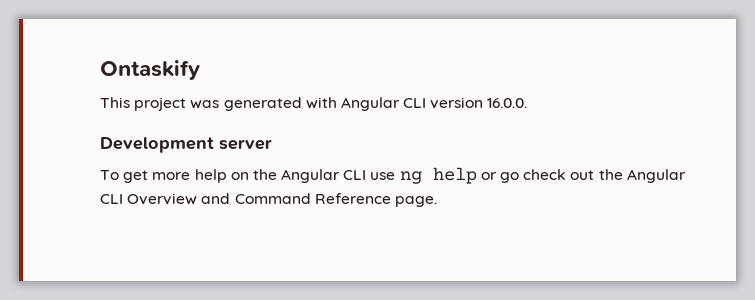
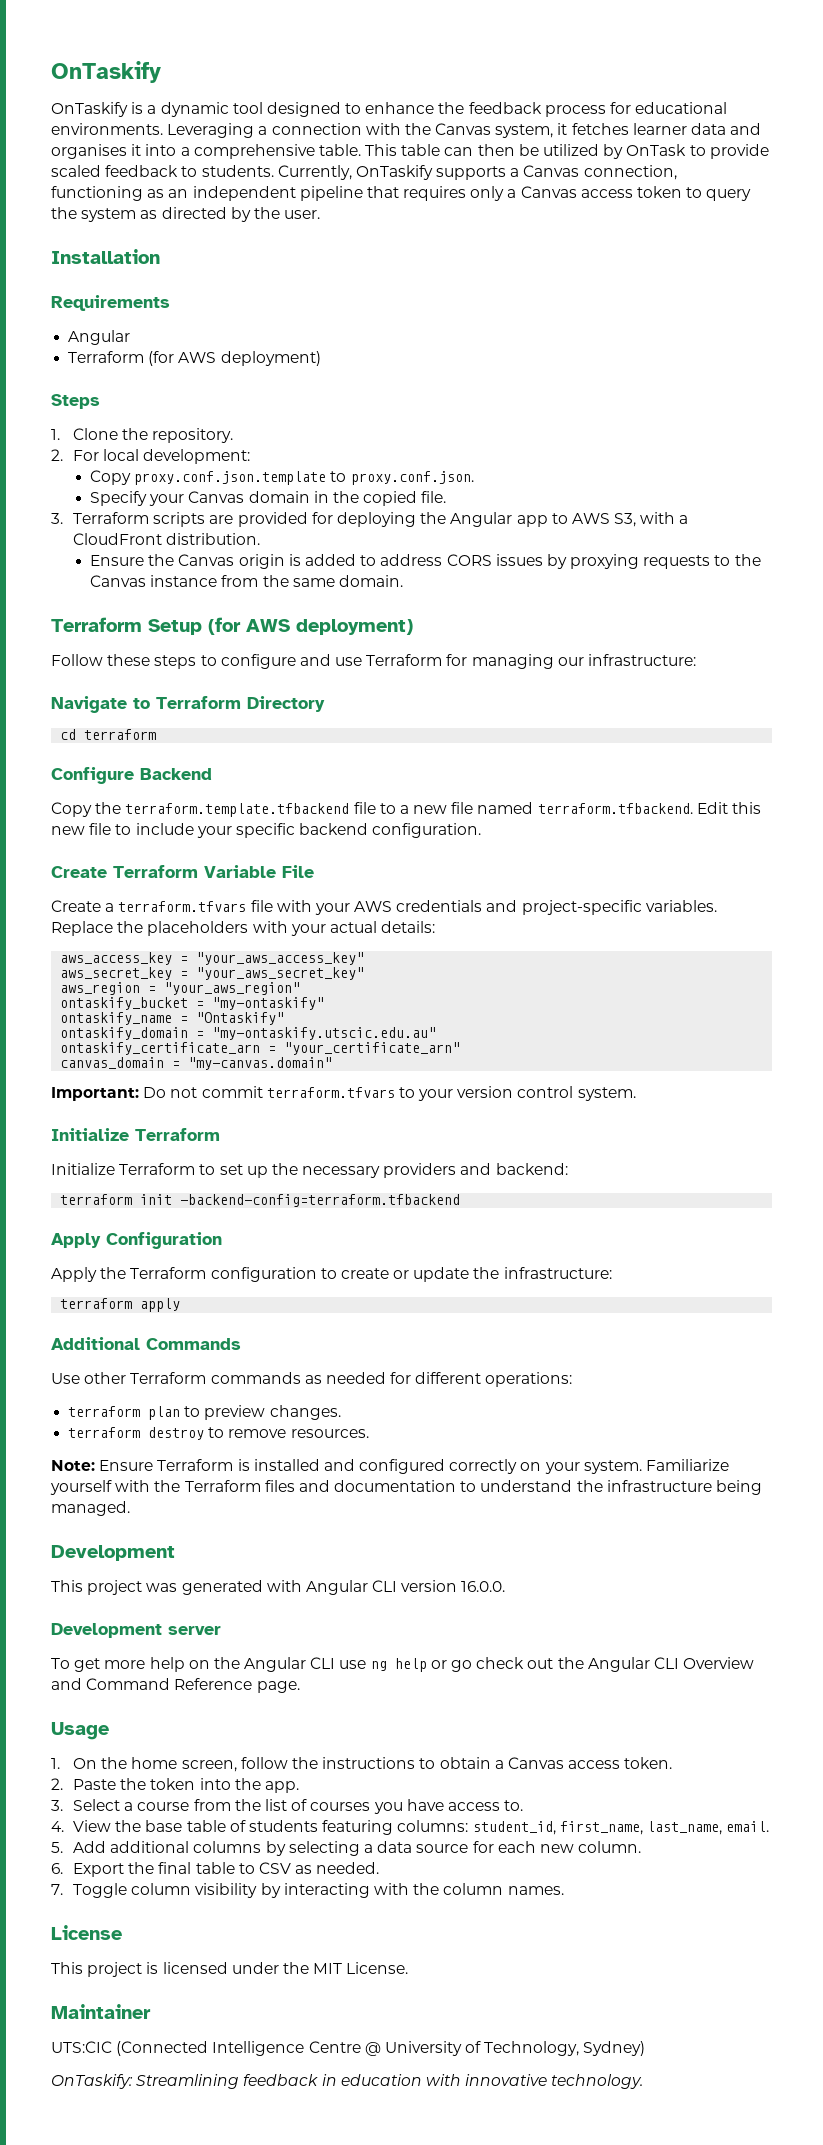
[100,60,200,80] Ontaskify -> [51,61,161,83] [51,102,728,117] [51,123,762,138] [51,144,769,159] [51,165,677,180] [51,186,752,201] [51,207,321,222] [51,249,160,264] [51,295,170,311] [68,330,131,345] [68,351,321,366] [51,394,100,409] [51,428,234,443] [51,449,251,464] [90,470,474,485] [90,491,447,506] [51,512,689,527] [73,533,261,545] [90,554,761,569] [90,575,403,587] [51,617,413,635] [51,654,697,669] [51,696,325,713] [60,729,157,740] [51,767,212,784] [51,802,762,817] [51,823,482,838] [51,865,314,878] [51,900,717,915] [51,921,436,936] [60,952,365,965] [60,967,365,980] [60,982,301,995] [60,997,325,1010] [60,1012,285,1025] [60,1027,437,1040] [60,1042,461,1055] [60,1057,333,1070] [51,1086,636,1101] [51,1128,220,1141] [51,1163,568,1178] [60,1194,461,1207] [51,1232,222,1249] [51,1267,612,1282] [60,1298,181,1312] [51,1337,241,1350] [51,1372,573,1387] [68,1405,341,1420] [68,1427,369,1440] [51,1459,730,1474] [50,1480,763,1495] [51,1501,130,1516] [51,1545,175,1561] OnTaskify // OnTaskify is a dynamic tool designed to enhance the feedback process for educational environments. Leveraging a connection with the Canvas system, it fetches learner data and organises it into a comprehensive table. This table can then be utilized by OnTask to provide scaled feedback to students. Currently, OnTaskify supports a Canvas connection, functioning as an independent pipeline that requires only a Canvas access token to query the system as directed by the user. // Installation // Requirements // Angular // Terraform (for AWS deployment) // Steps // 1. Clone the repository. // 2. For local development: // Copy proxy.conf.json.template to proxy.conf.json. // Specify your Canvas domain in the copied file. // 3. Terraform scripts are provided for deploying the Angular app to AWS S3, with a CloudFront distribution. // Ensure the Canvas origin is added to address CORS issues by proxying requests to the Canvas instance from the same domain. // Terraform Setup (for AWS deployment) // Follow these steps to configure and use Terraform for managing our infrastructure: // Navigate to Terraform Directory // cd terraform // Configure Backend // Copy the terraform.template.tfbackend file to a new file named terraform.tfbackend. Edit this new file to include your specific backend configuration. // Create Terraform Variable File // Create a terraform.tfvars file with your AWS credentials and project-specific variables. Replace the placeholders with your actual details: // aws_access_key = "your_aws_access_key" // aws_secret_key = "your_aws_secret_key" // aws_region = "your_aws_region" // ontaskify_bucket = "my-ontaskify" // ontaskify_name = "Ontaskify" // ontaskify_domain = "my-ontaskify.utscic.edu.au" // ontaskify_certificate_arn = "your_certificate_arn" // canvas_domain = "my-canvas.domain" // Important: Do not commit terraform.tfvars to your version control system. // Initialize Terraform // Initialize Terraform to set up the necessary providers and backend: // terraform init -backend-config=terraform.tfbackend // Apply Configuration // Apply the Terraform configuration to create or update the infrastructure: // terraform apply // Additional Commands // Use other Terraform commands as needed for different operations: // terraform plan to preview changes. // terraform destroy to remove resources. // Note: Ensure Terraform is installed and configured correctly on your system. Familiarize yourself with the Terraform files and documentation to understand the infrastructure being managed. // Development
(437, 201) none -> [51,1722,109,1740] [51,1757,673,1772] [51,1778,299,1793] [51,1799,524,1814] [51,1820,770,1835] [51,1841,642,1856] [51,1862,380,1877] [51,1883,564,1898] [51,1925,122,1940] [51,1962,409,1977] [51,2004,151,2019] [51,2041,646,2056] [51,2074,644,2089] // Usage // 1. On the home screen, follow the instructions to obtain a Canvas access token. // 2. Paste the token into the app. // 3. Select a course from the list of courses you have access to. // 4. View the base table of students featuring columns: student_id, first_name, last_name, email. // 5. Add additional columns by selecting a data source for each new column. // 6. Export the final table to CSV as needed. // 7. Toggle column visibility by interacting with the column names. // License // This project is licensed under the MIT License. // Maintainer // UTS:CIC (Connected Intelligence Centre @ University of Technology, Sydney) // OnTaskify: Streamlining feedback in education with innovative technology.

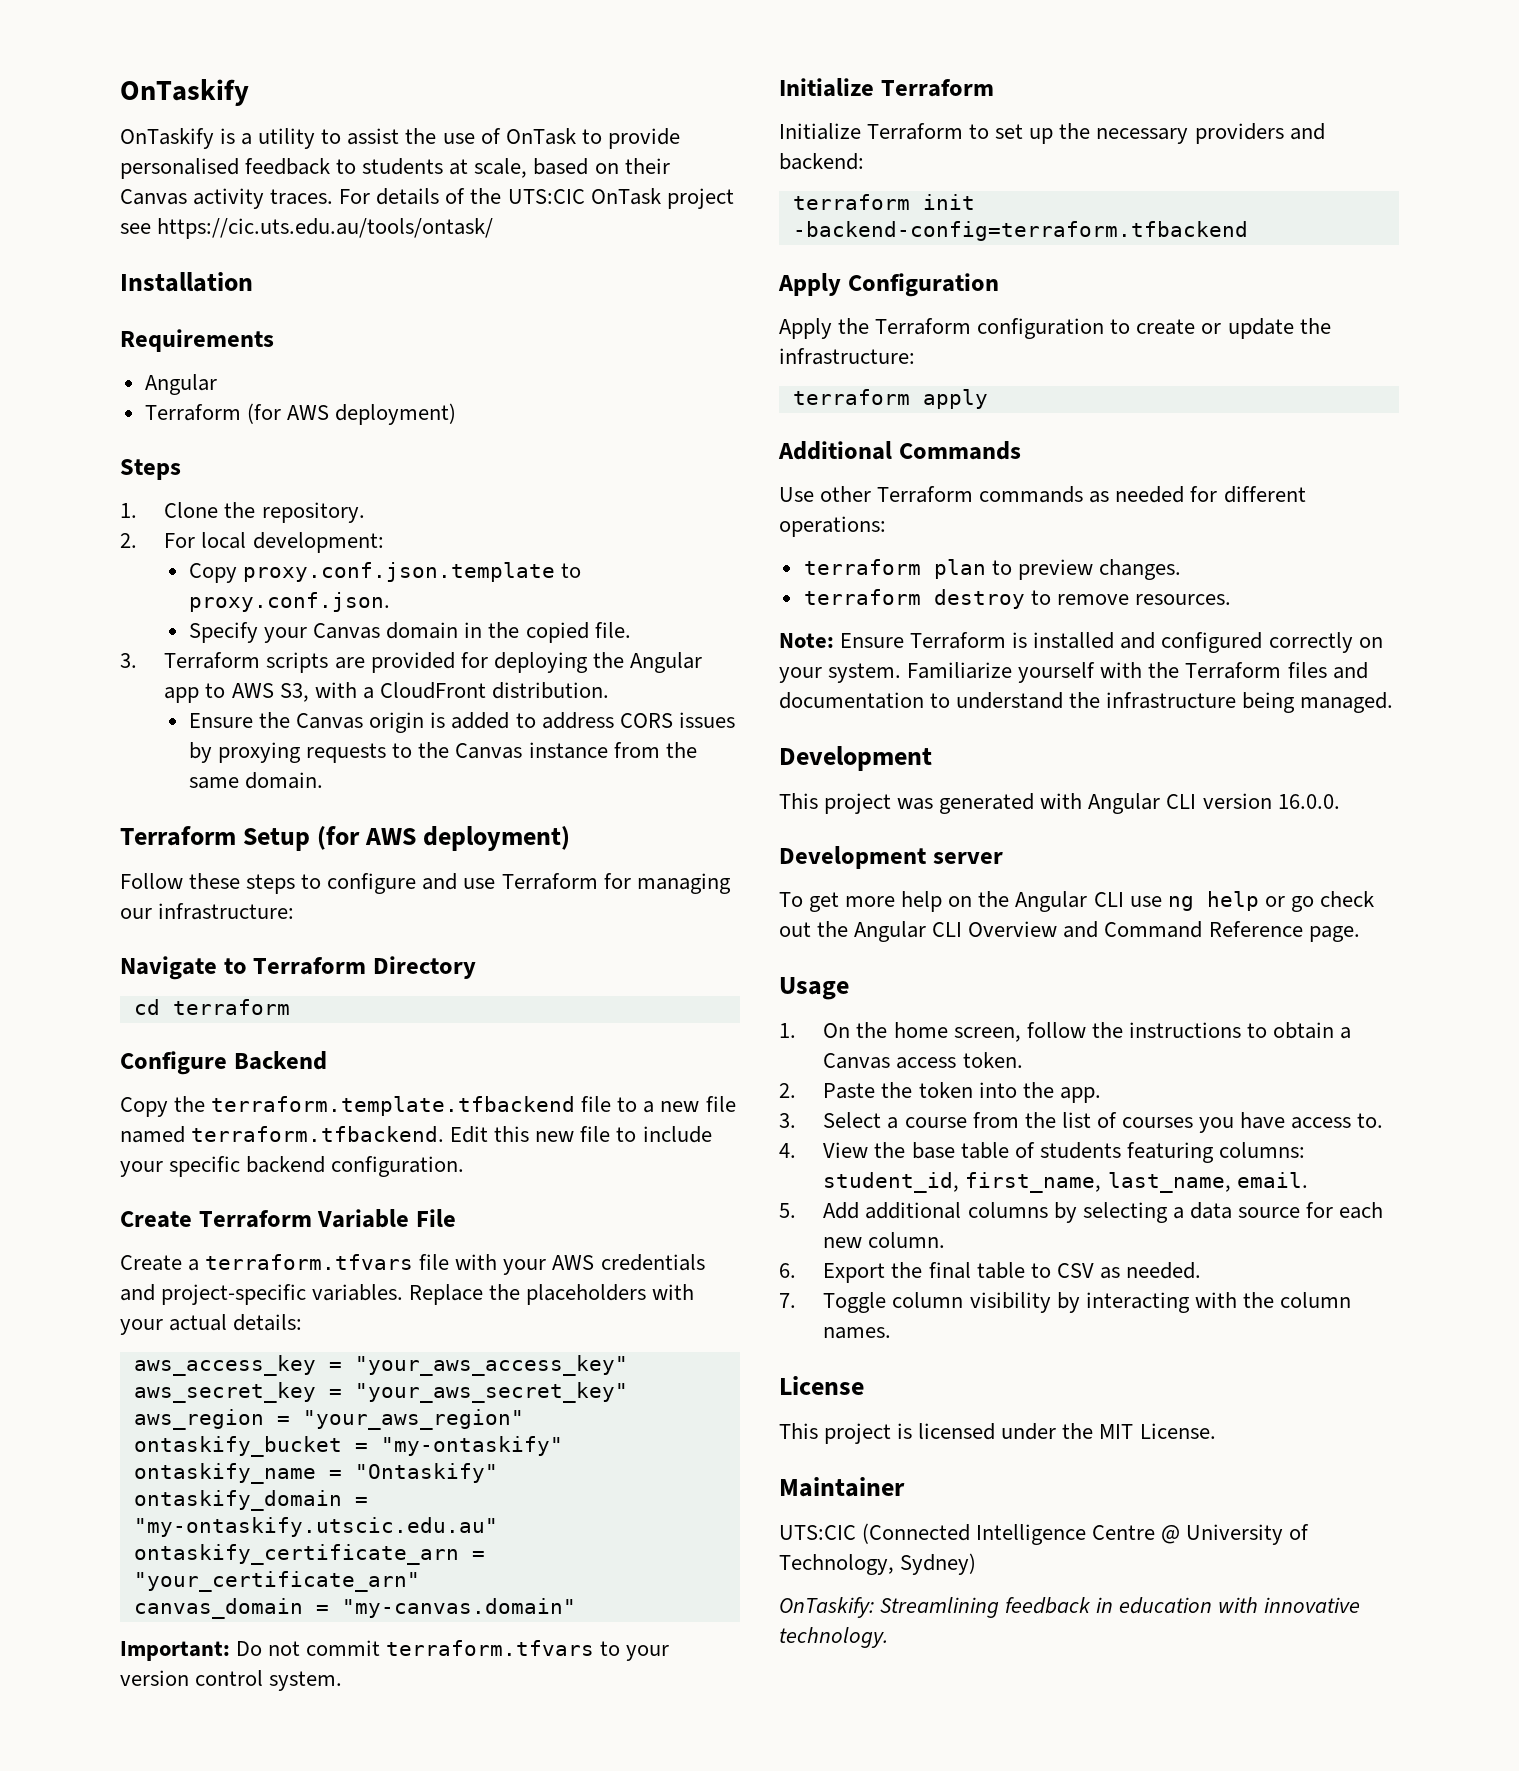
[160,102,728,117] [51,123,762,138] [51,144,624,159] dynamic tool designed to enhance the feedback process for educational environments. Leveraging a connection with the Canvas system, it fetches learner data and organises it into a comprehensive table. This table can then be utilized by -> [258,128,501,149] utility to assist the use of
[51,165,101,177] scaled -> [120,158,239,179] personalised
[201,165,677,180] [51,186,752,201] [51,207,321,222] students. Currently, OnTaskify supports a Canvas connection, functioning as an independent pipeline that requires only a Canvas access token to query the system as directed by the user. -> [362,158,670,178] [120,188,734,209] [120,218,494,239] students at scale, based on their Canvas activity traces. For details of the UTS:CIC OnTask project see https://cic.uts.edu.au/tools/ontask/

